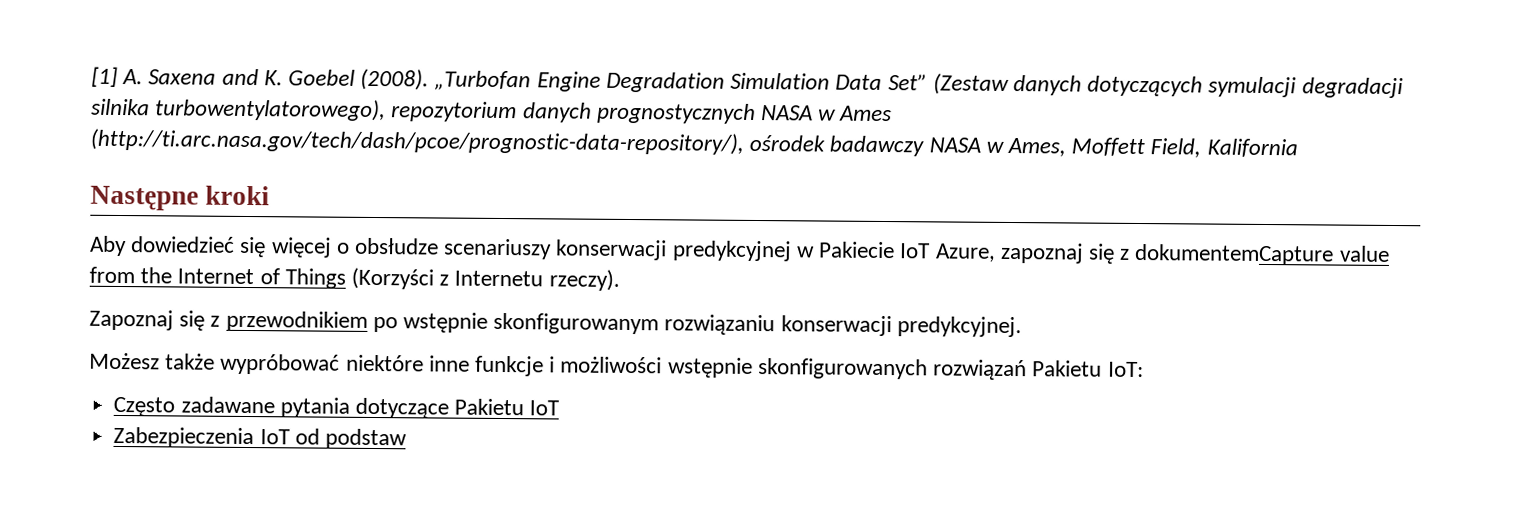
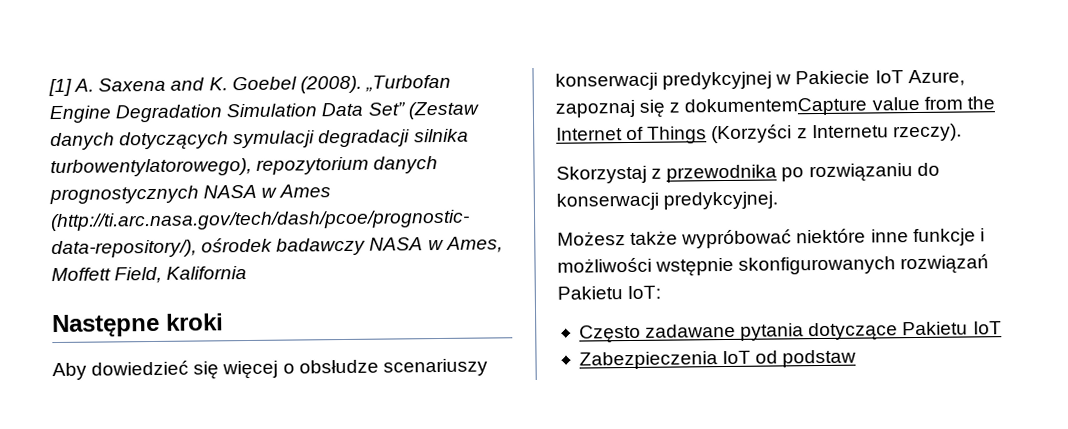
[89,309,776,336] Zapoznaj się z przewodnikiem po wstępnie skonfigurowanym rozwiązaniu -> [556,162,940,184] Skorzystaj z przewodnika po rozwiązaniu do

